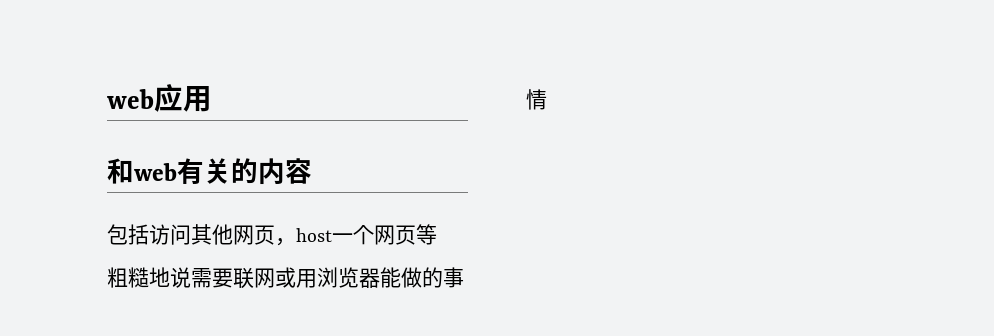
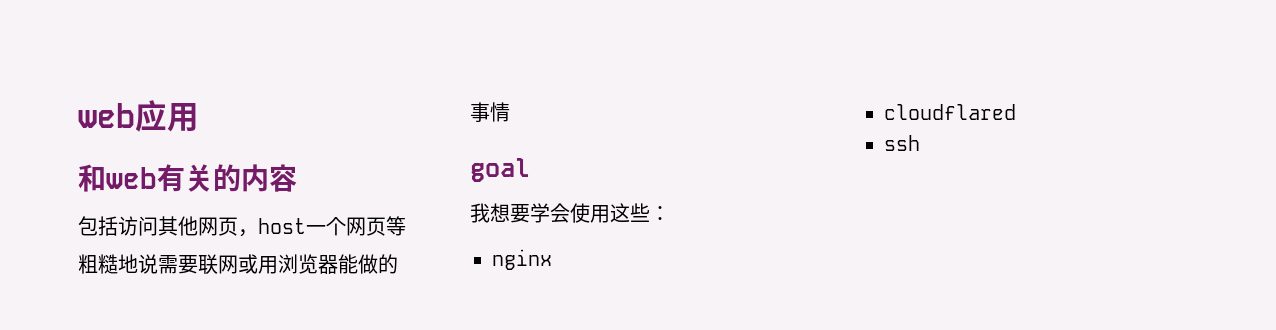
(547, 99) none -> [470,158,530,182] [470,203,670,223] [492,249,552,270] [884,104,1016,120] [884,135,920,151] // goal // 我想要学会使用这些： // nginx // cloudflared // ssh

